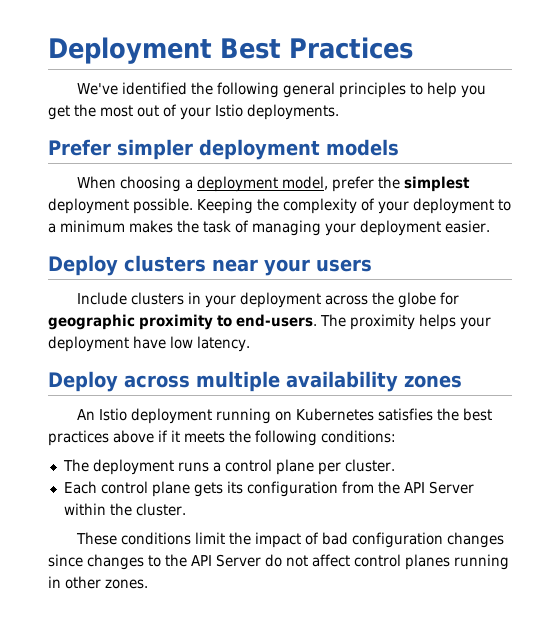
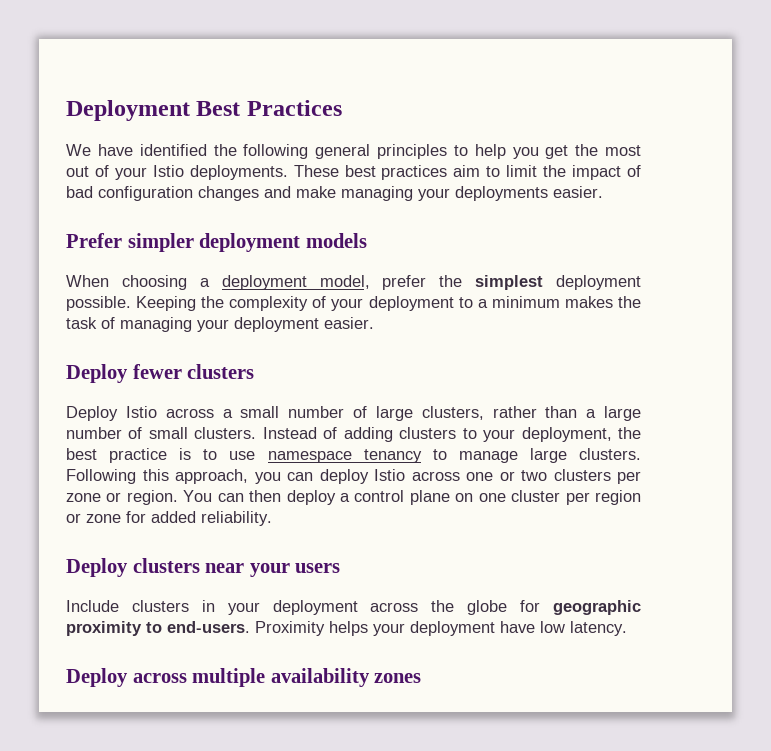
[77,83,119,95] We've -> [66,144,133,156] We have
(339, 112) none -> [293,165,641,180] [66,186,603,201] These best practices aim to limit the impact of bad configuration changes and make managing your deployments easier.
(490, 226) none -> [66,364,255,383] [66,406,641,421] [66,427,641,442] [66,448,642,463] [66,469,641,484] [66,490,642,505] [66,511,272,526] // Deploy fewer clusters // Deploy Istio across a small number of large clusters, rather than a large number of small clusters. Instead of adding clusters to your deployment, the best practice is to use namespace tenancy to manage large clusters. Following this approach, you can deploy Istio across one or two clusters per zone or region. You can then deploy a control plane on one cluster per region or zone for added reliability.
[320,314,415,330] The proximity -> [255,621,325,636] Proximity
[77,408,493,424] [48,430,396,446] [62,459,395,475] [63,481,474,497] [63,503,186,516] [76,532,505,548] [48,554,509,570] [48,576,148,589] // An Istio deployment running on Kubernetes satisfies the best practices above if it meets the following conditions: // The deployment runs a control plane per cluster. // Each control plane gets its configuration from the API Server within the cluster. // These conditions limit the impact of bad configuration changes since changes to the API Server do not affect control planes running in other zones. -> (422, 678) none

